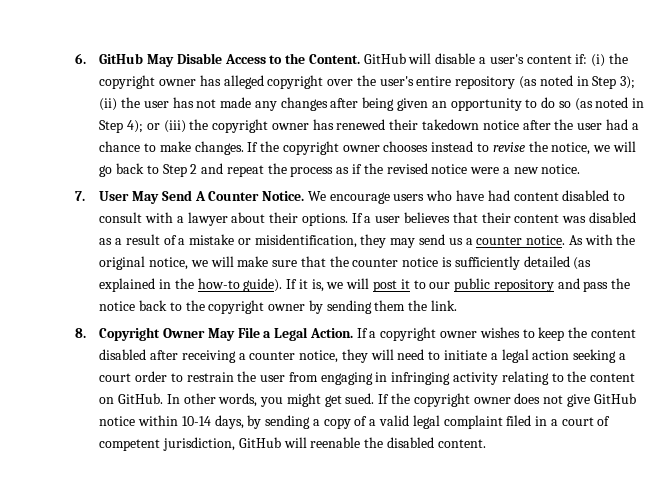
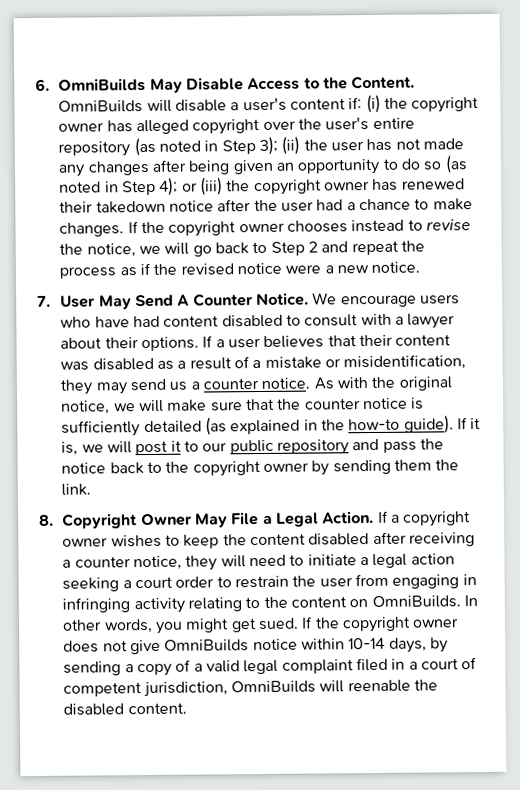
[99,53,144,64] GitHub -> [58,78,147,92] OmniBuilds
[363,53,406,64] GitHub -> [58,100,144,113] OmniBuilds
[117,393,163,404] GitHub. -> [371,595,461,609] OmniBuilds.
[593,393,636,404] GitHub -> [164,639,250,652] OmniBuilds
[238,437,281,448] GitHub -> [230,680,316,694] OmniBuilds

